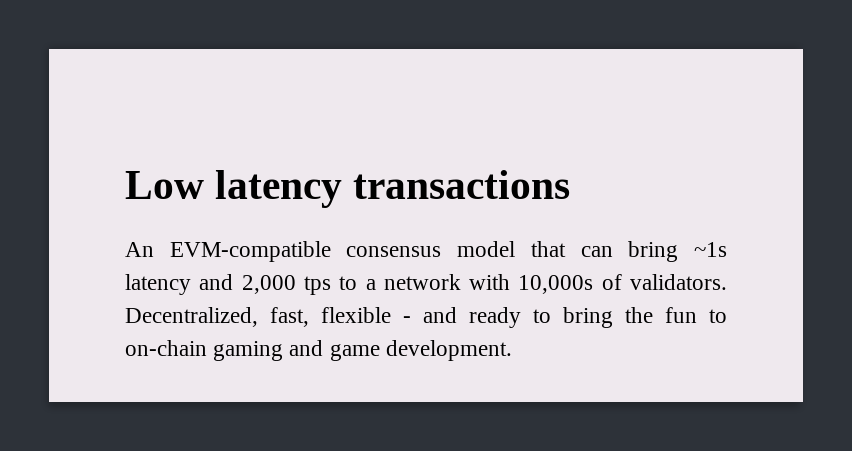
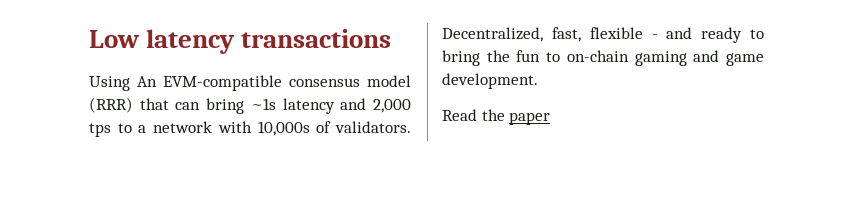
(571, 184) none -> [89,76,130,91] Using
(516, 249) none -> [89,97,133,113] (RRR)
(512, 350) none -> [442,109,551,125] // Read the paper

